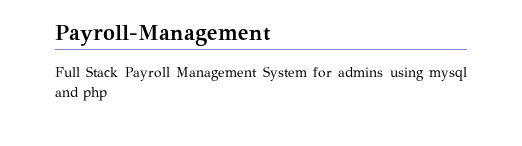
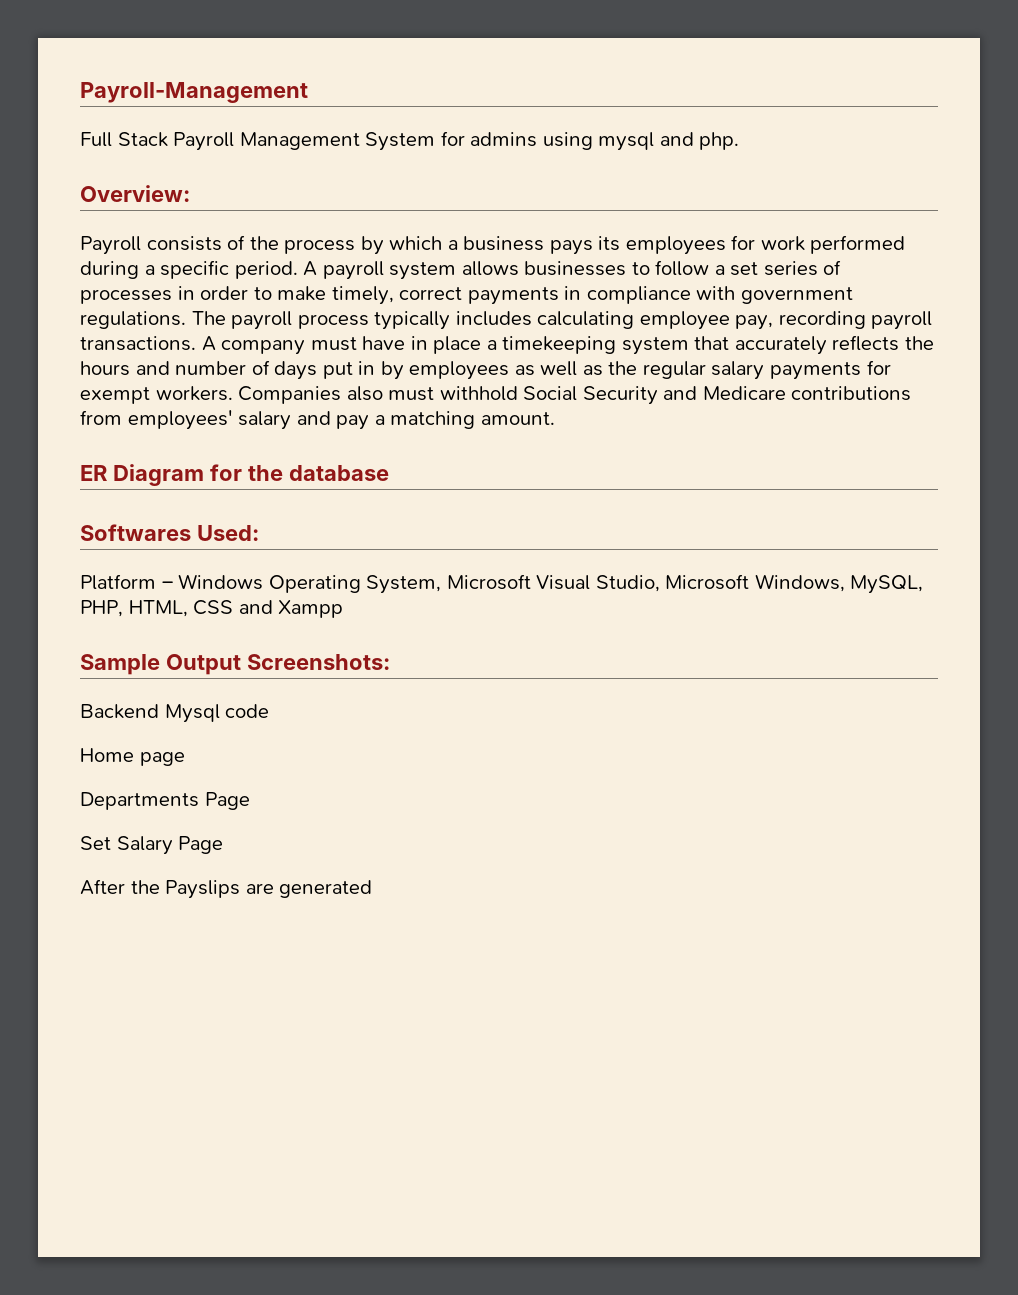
[83,87,107,101] php -> [699,132,740,150] [80,185,190,202] [80,235,906,255] [80,260,842,280] [80,286,853,305] [80,311,933,330] [80,335,934,355] [80,360,891,380] [80,386,912,405] [80,410,555,430] [80,464,389,486] [80,524,259,541] [80,574,924,594] [80,600,344,618] [80,654,390,675] [80,704,270,723] [80,748,185,766] [80,792,250,810] [80,836,224,855] [80,879,373,899] php. // Overview: // Payroll consists of the process by which a business pays its employees for work performed during a specific period. A payroll system allows businesses to follow a set series of processes in order to make timely, correct payments in compliance with government regulations. The payroll process typically includes calculating employee pay, recording payroll transactions. A company must have in place a timekeeping system that accurately reflects the hours and number of days put in by employees as well as the regular salary payments for exempt workers. Companies also must withhold Social Security and Medicare contributions from employees' salary and pay a matching amount. // ER Diagram for the database // Softwares Used: // Platform – Windows Operating System, Microsoft Visual Studio, Microsoft Windows, MySQL, PHP, HTML, CSS and Xampp // Sample Output Screenshots: // Backend Mysql code // Home page // Departments Page // Set Salary Page // After the Payslips are generated

